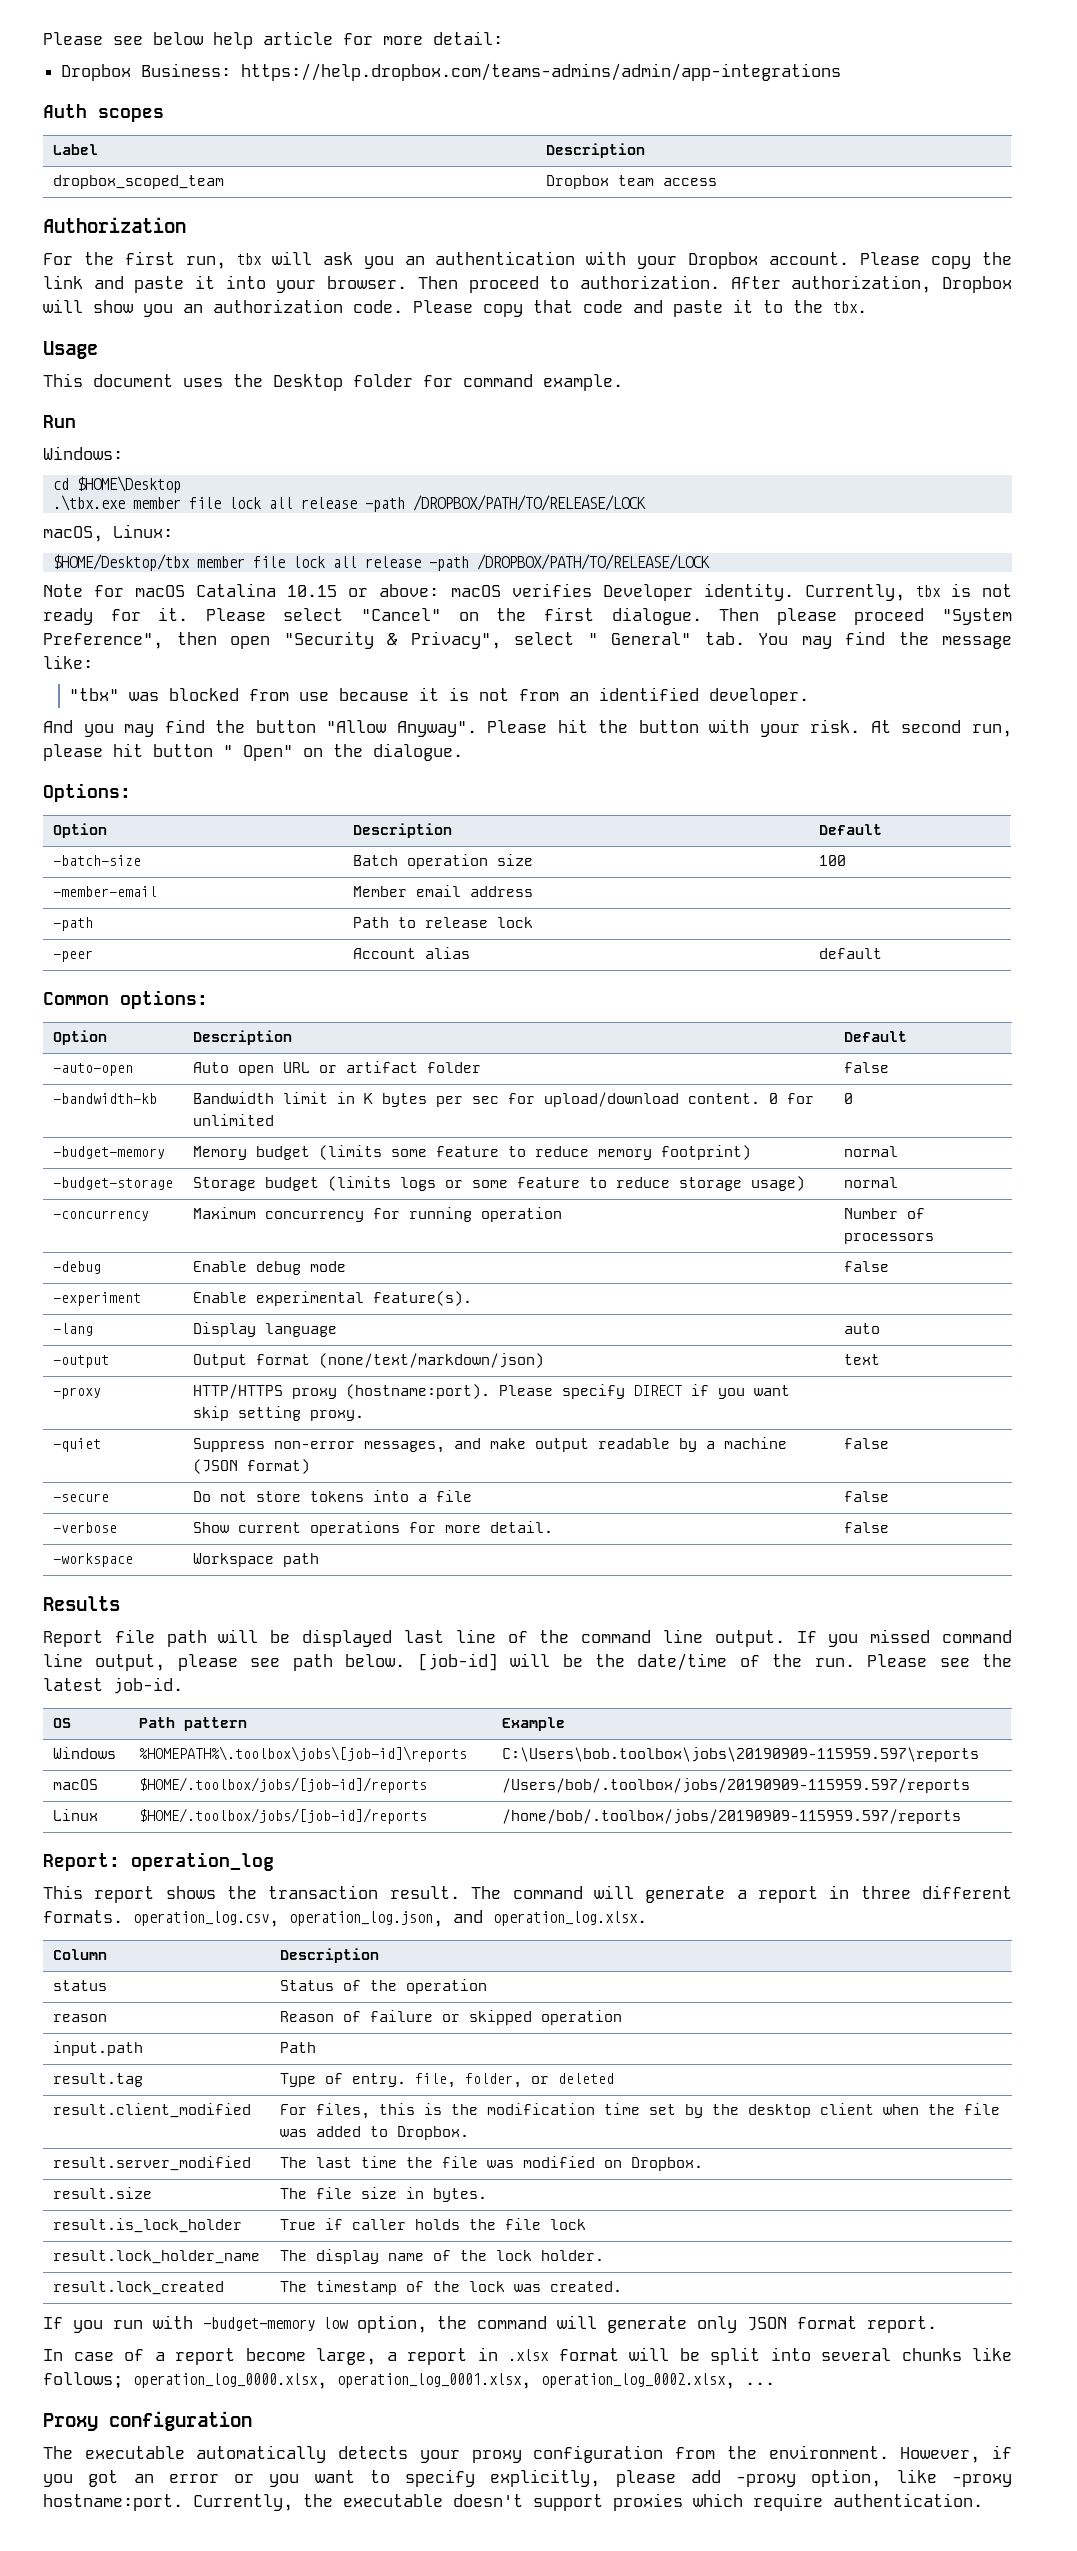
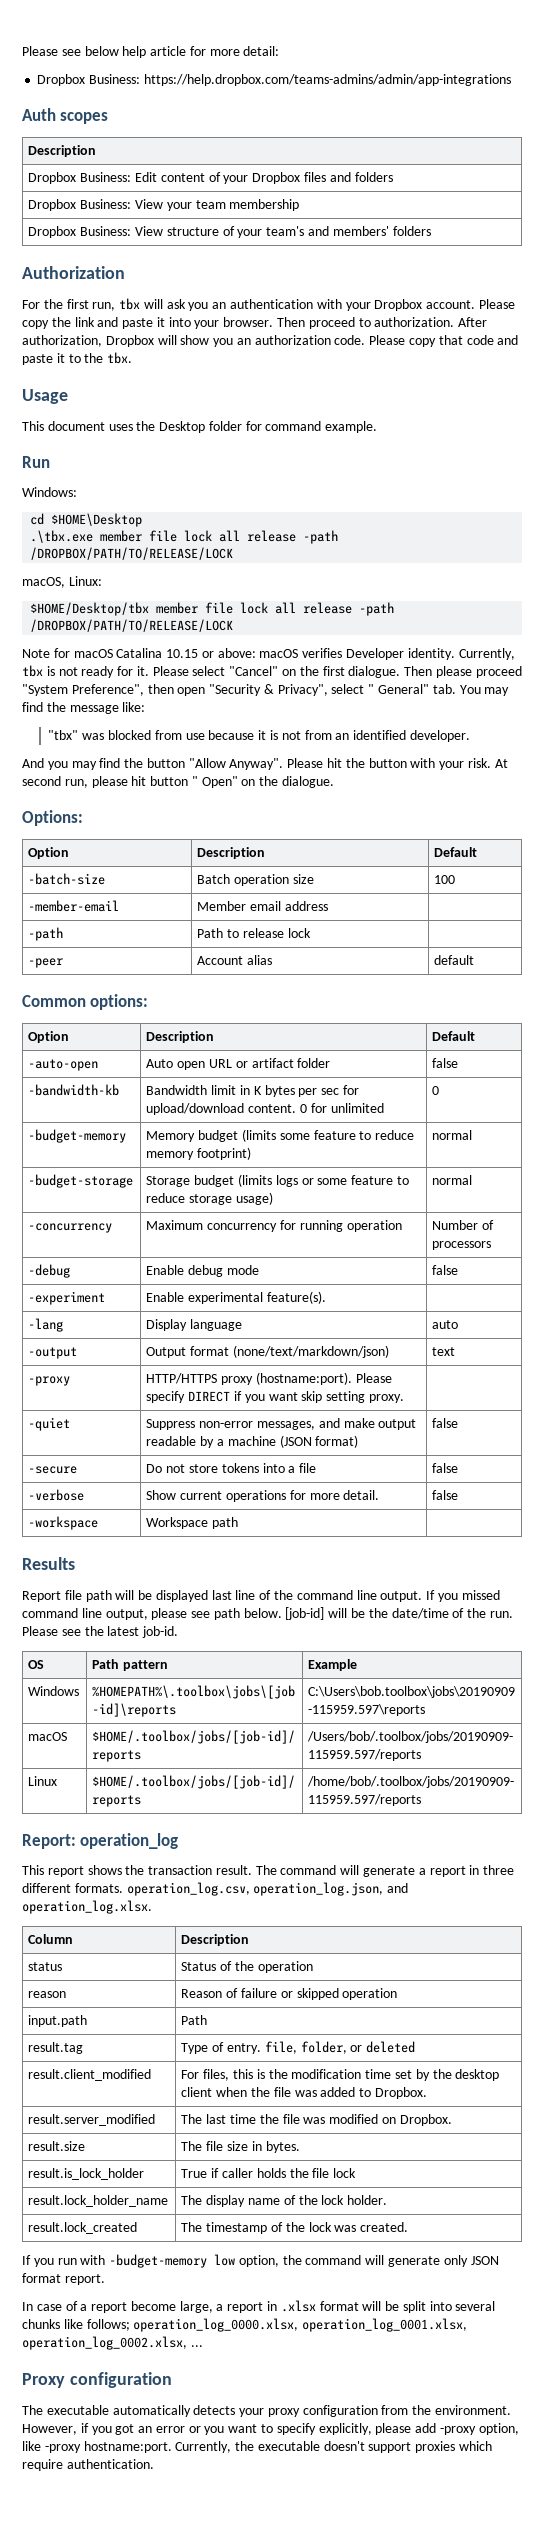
[52,144,98,155] [545,143,645,158] [52,175,224,189] [545,175,717,189] Label | Description // dropbox_scoped_team | Dropbox team access -> [28,145,97,157] [28,172,393,184] [28,199,300,211] [28,226,431,238] Description // Dropbox Business: Edit content of your Dropbox files and folders // Dropbox Business: View your team membership // Dropbox Business: View structure of your team's and members' folders

